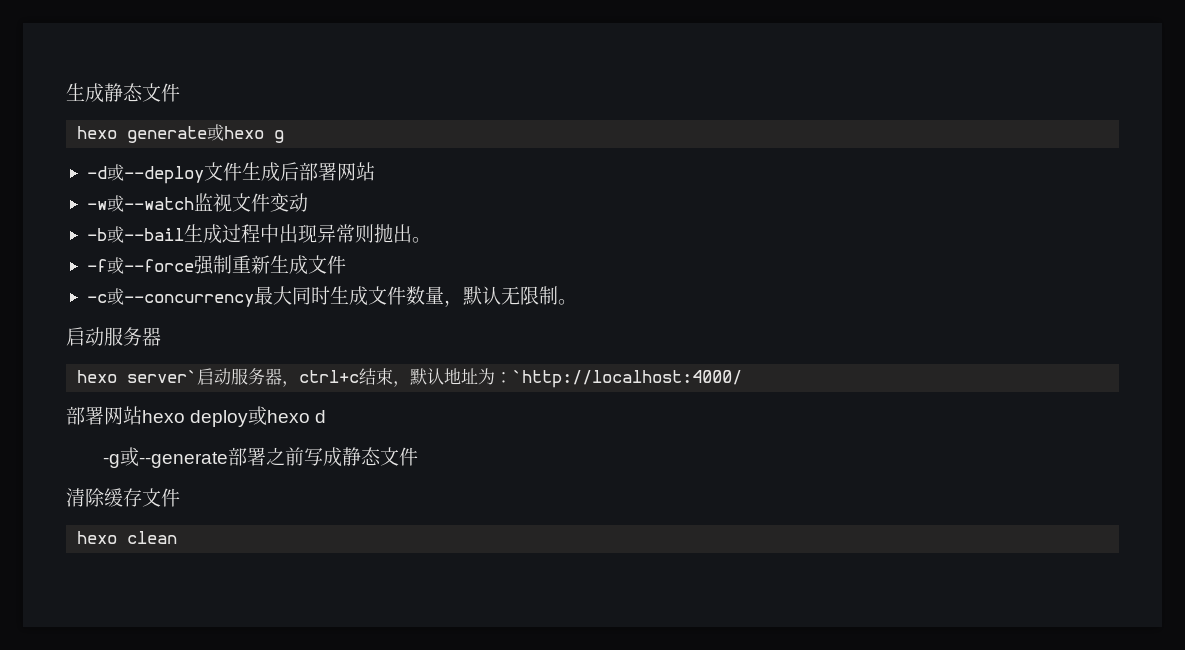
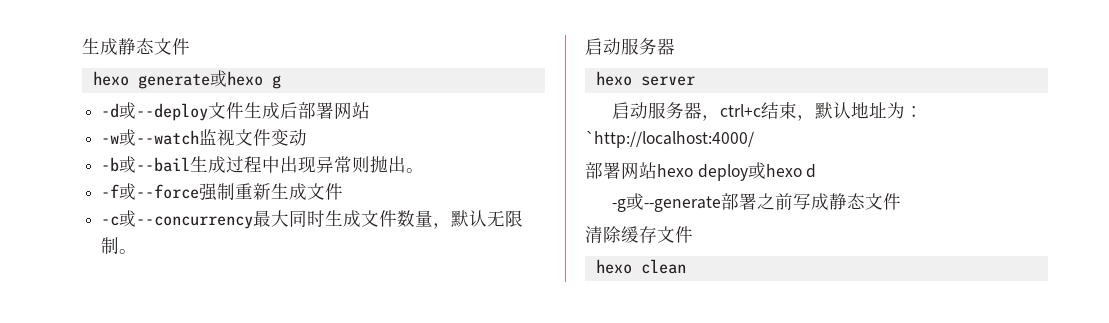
[127,370,198,383] server` -> [640,76,695,86] server //

